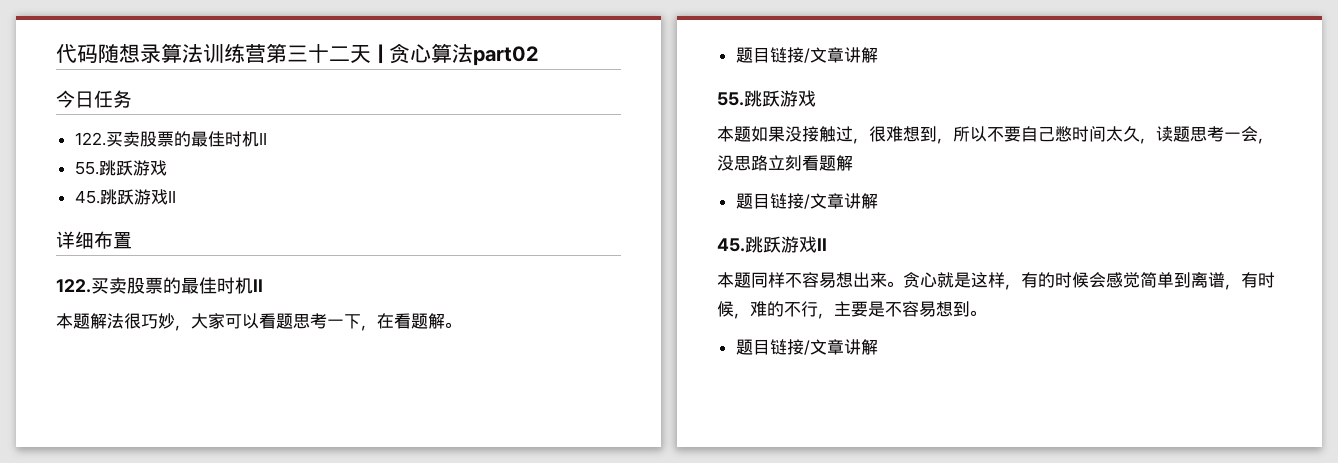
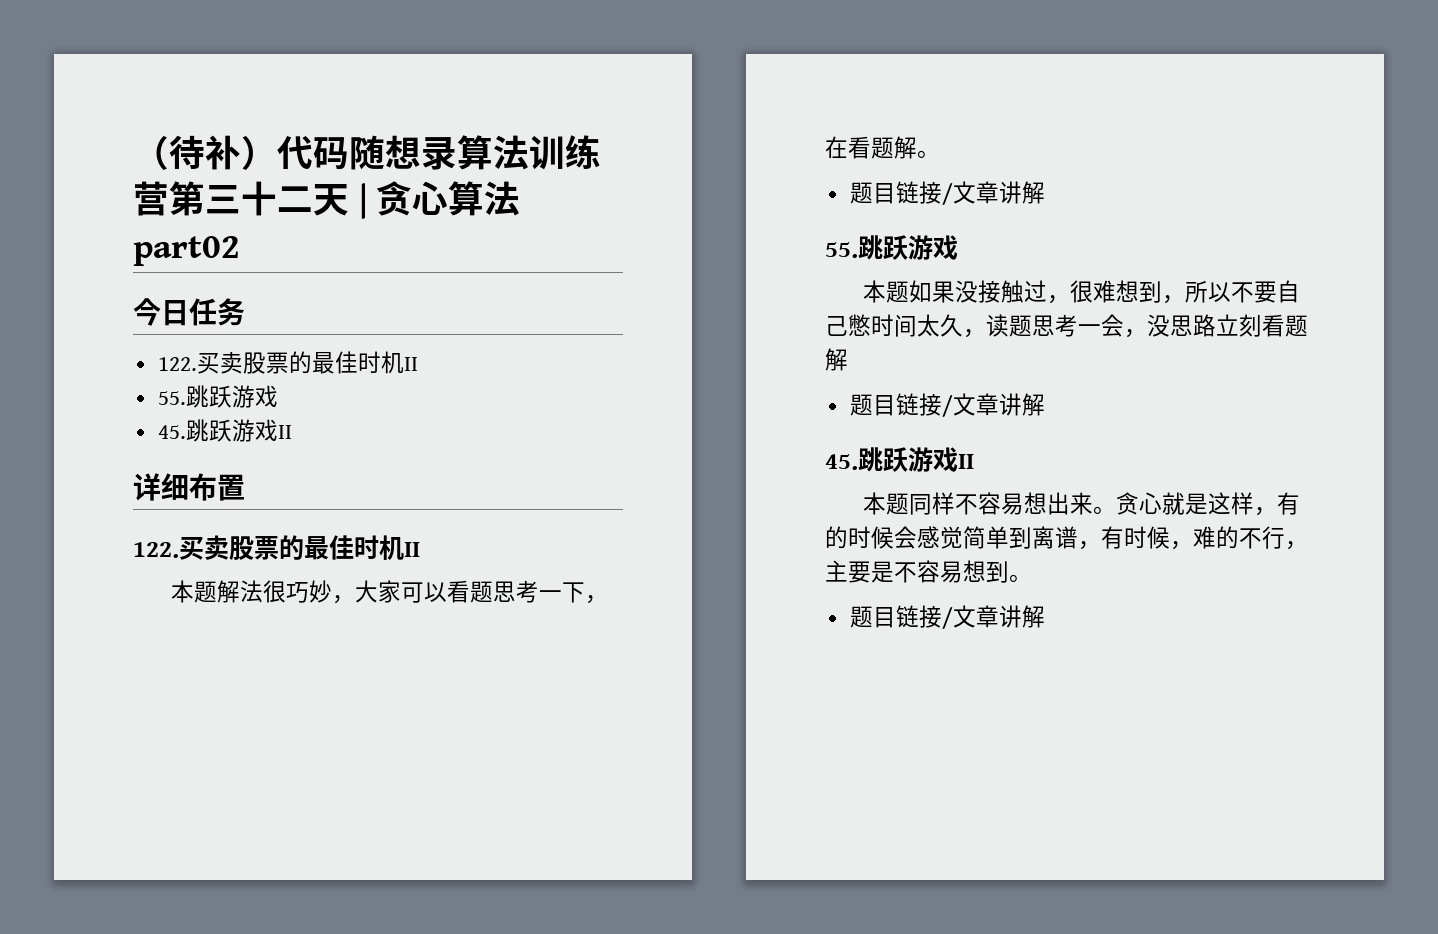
(56, 53) none -> [133,135,277,170] （待补）

